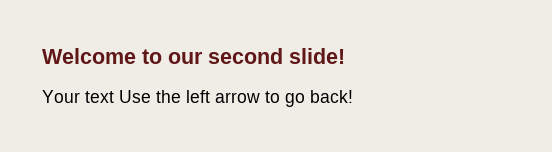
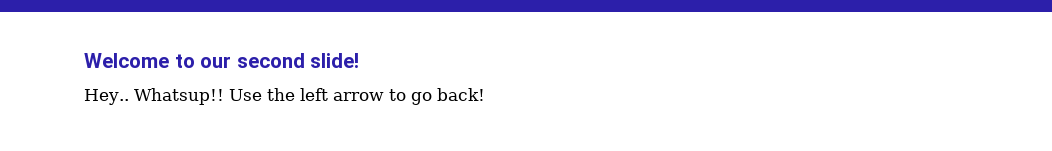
[42,90,114,103] Your text -> [84,88,224,105] Hey.. Whatsup!!

